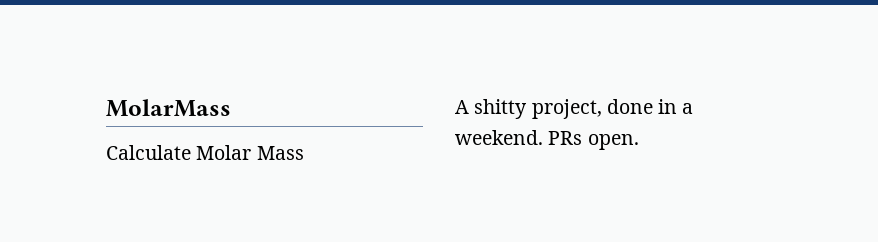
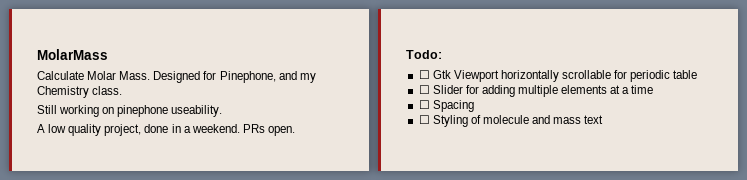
[256,146,304,160] Mass -> [119,71,316,83] [37,86,123,98] [37,105,223,117] Mass. Designed for Pinephone, and my Chemistry class. // Still working on pinephone useability.
[474,99,528,119] shitty -> [48,124,102,136] low quality
(639, 142) none -> [406,50,442,59] [418,70,698,82] [418,85,654,97] [418,100,474,112] [418,115,604,127] // Todo: // ☐ Gtk Viewport horizontally scrollable for periodic table // ☐ Slider for adding multiple elements at a time // ☐ Spacing // ☐ Styling of molecule and mass text

